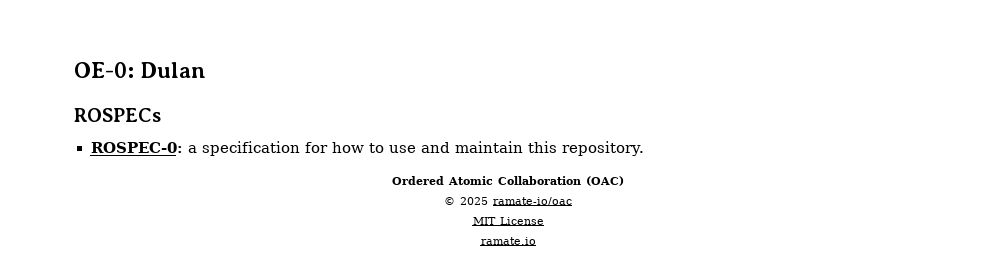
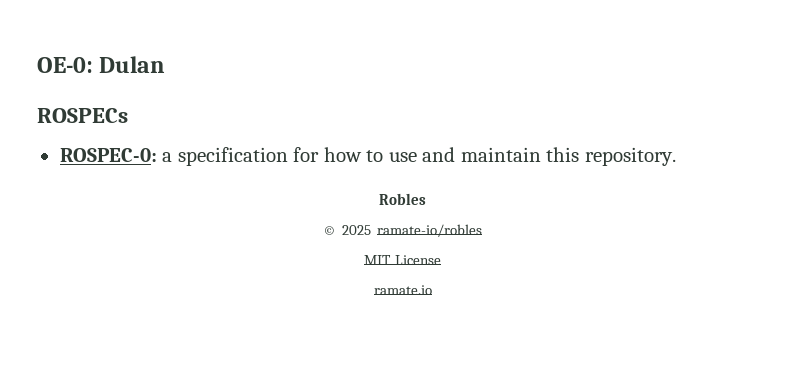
[392,176,624,186] Ordered Atomic Collaboration (OAC) -> [379,193,426,205] Robles
[493,197,572,206] ramate-io/oac -> [376,224,482,237] ramate-io/robles

